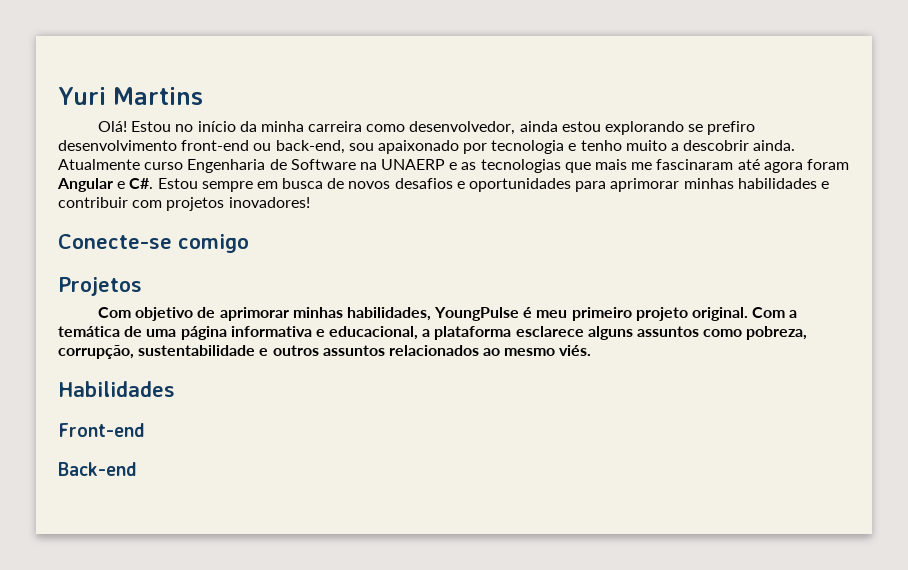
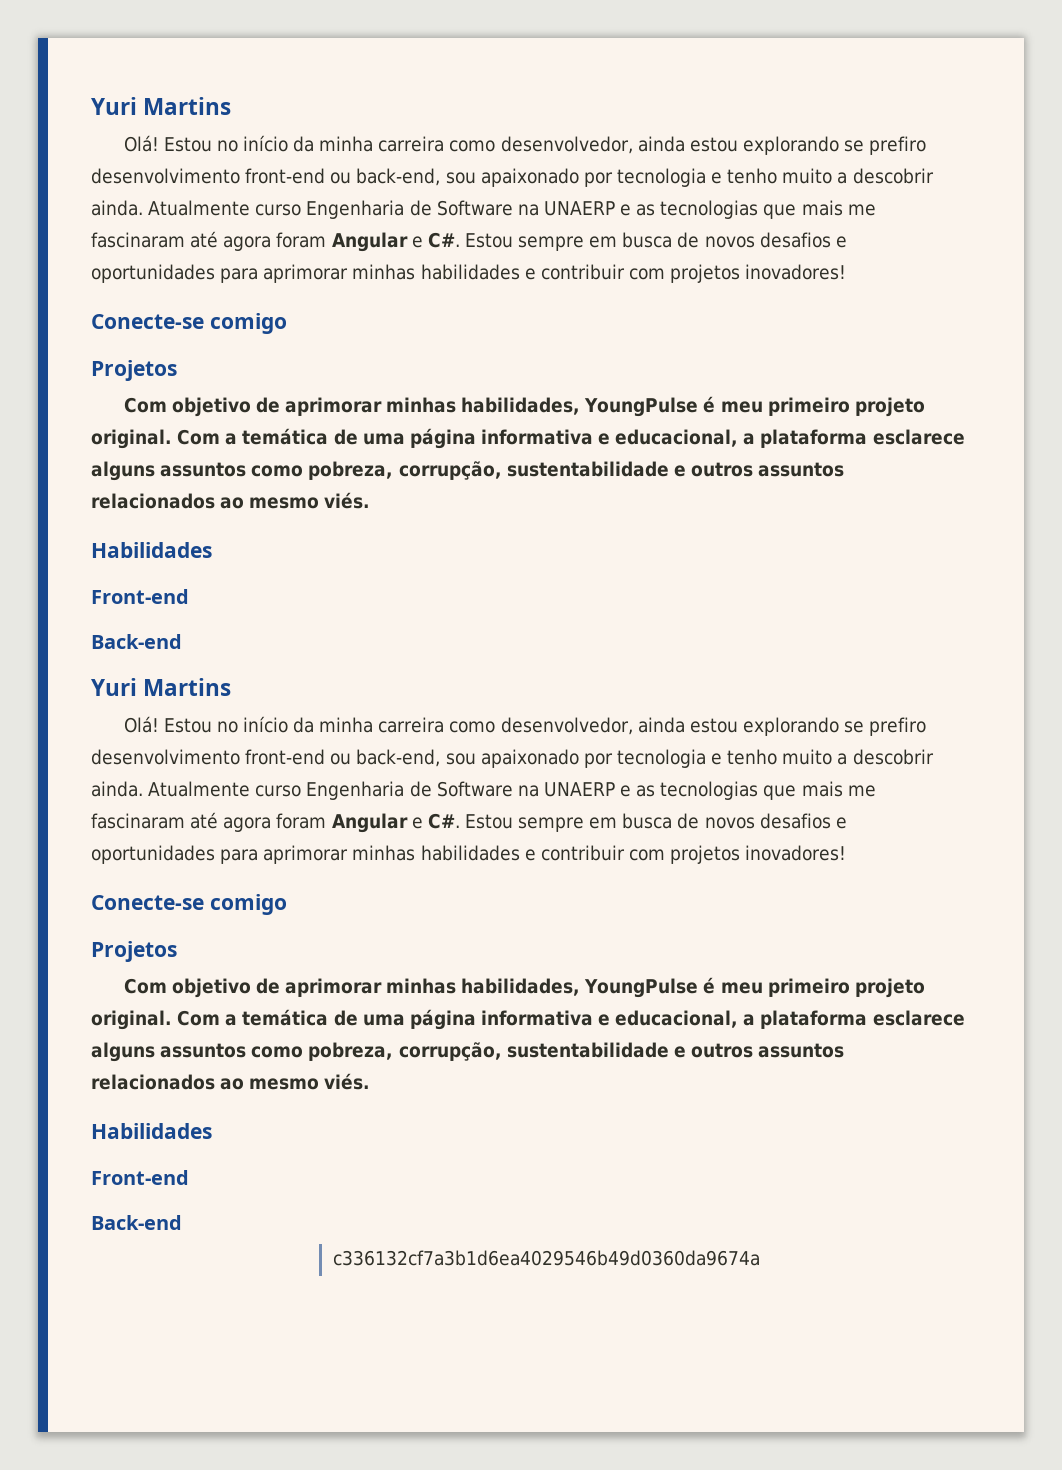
(137, 469) none -> [91,678,232,696] [123,716,927,736] [91,749,934,768] [91,781,876,800] [91,812,847,833] [91,845,847,864] [91,894,287,915] [91,941,177,962] [123,977,925,998] [91,1009,965,1030] [91,1042,845,1062] [91,1073,371,1090] [91,1123,212,1139] [91,1170,189,1185] [91,1215,182,1230] [332,1250,760,1266] // Yuri Martins // Olá! Estou no início da minha carreira como desenvolvedor, ainda estou explorando se prefiro desenvolvimento front-end ou back-end, sou apaixonado por tecnologia e tenho muito a descobrir ainda. Atualmente curso Engenharia de Software na UNAERP e as tecnologias que mais me fascinaram até agora foram Angular e C#. Estou sempre em busca de novos desafios e oportunidades para aprimorar minhas habilidades e contribuir com projetos inovadores! // Conecte-se comigo // Projetos // Com objetivo de aprimorar minhas habilidades, YoungPulse é meu primeiro projeto original. Com a temática de uma página informativa e educacional, a plataforma esclarece alguns assuntos como pobreza, corrupção, sustentabilidade e outros assuntos relacionados ao mesmo viés. // Habilidades // Front-end // Back-end // c336132cf7a3b1d6ea4029546b49d0360da9674a

